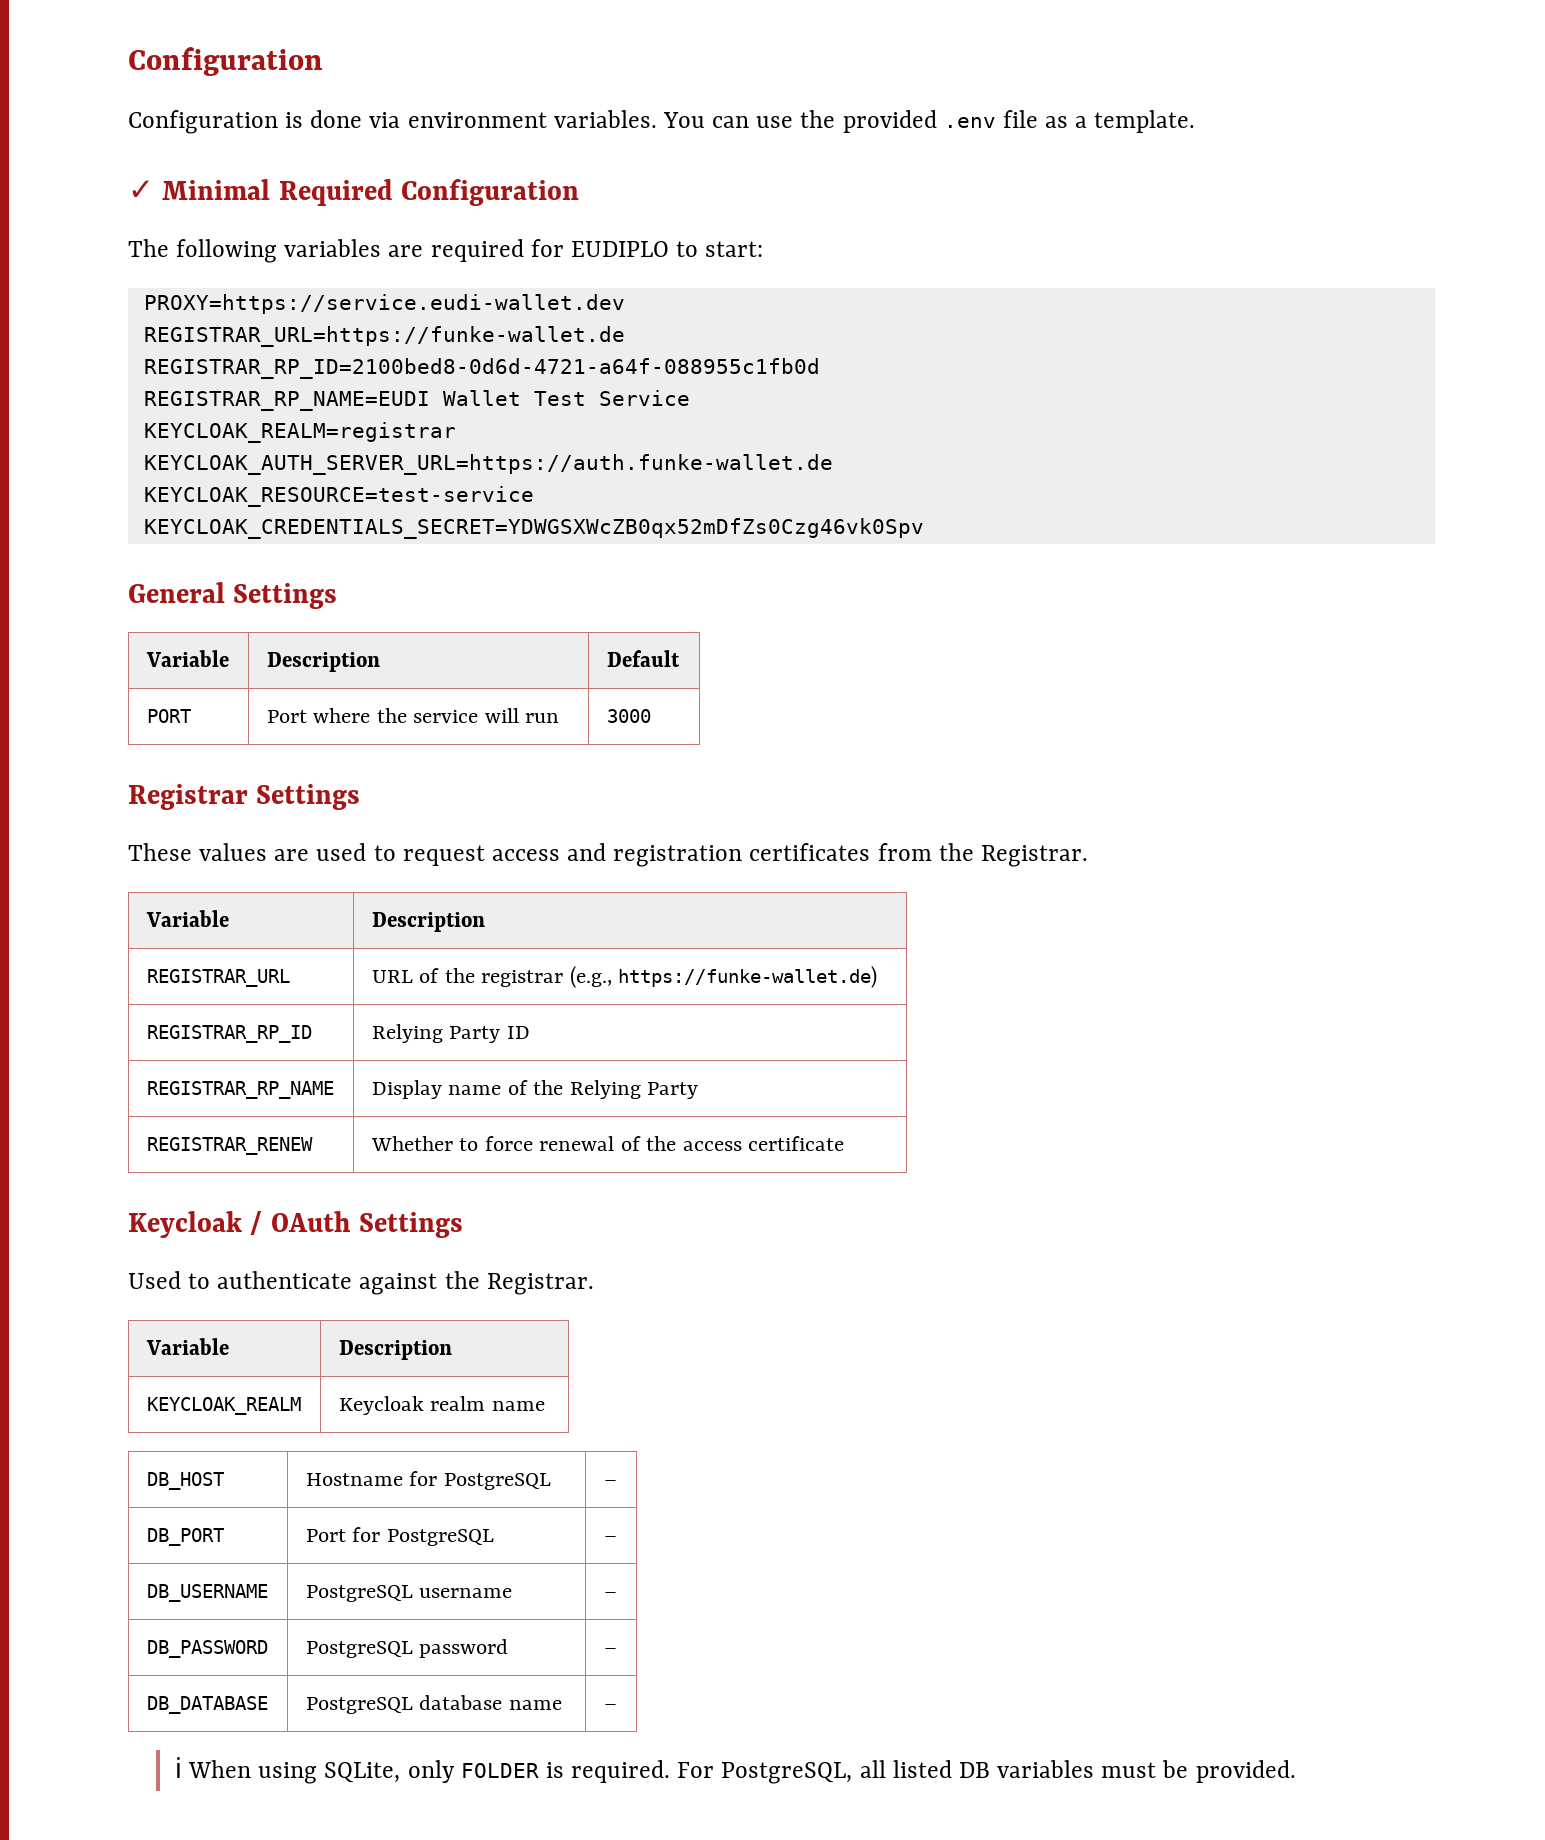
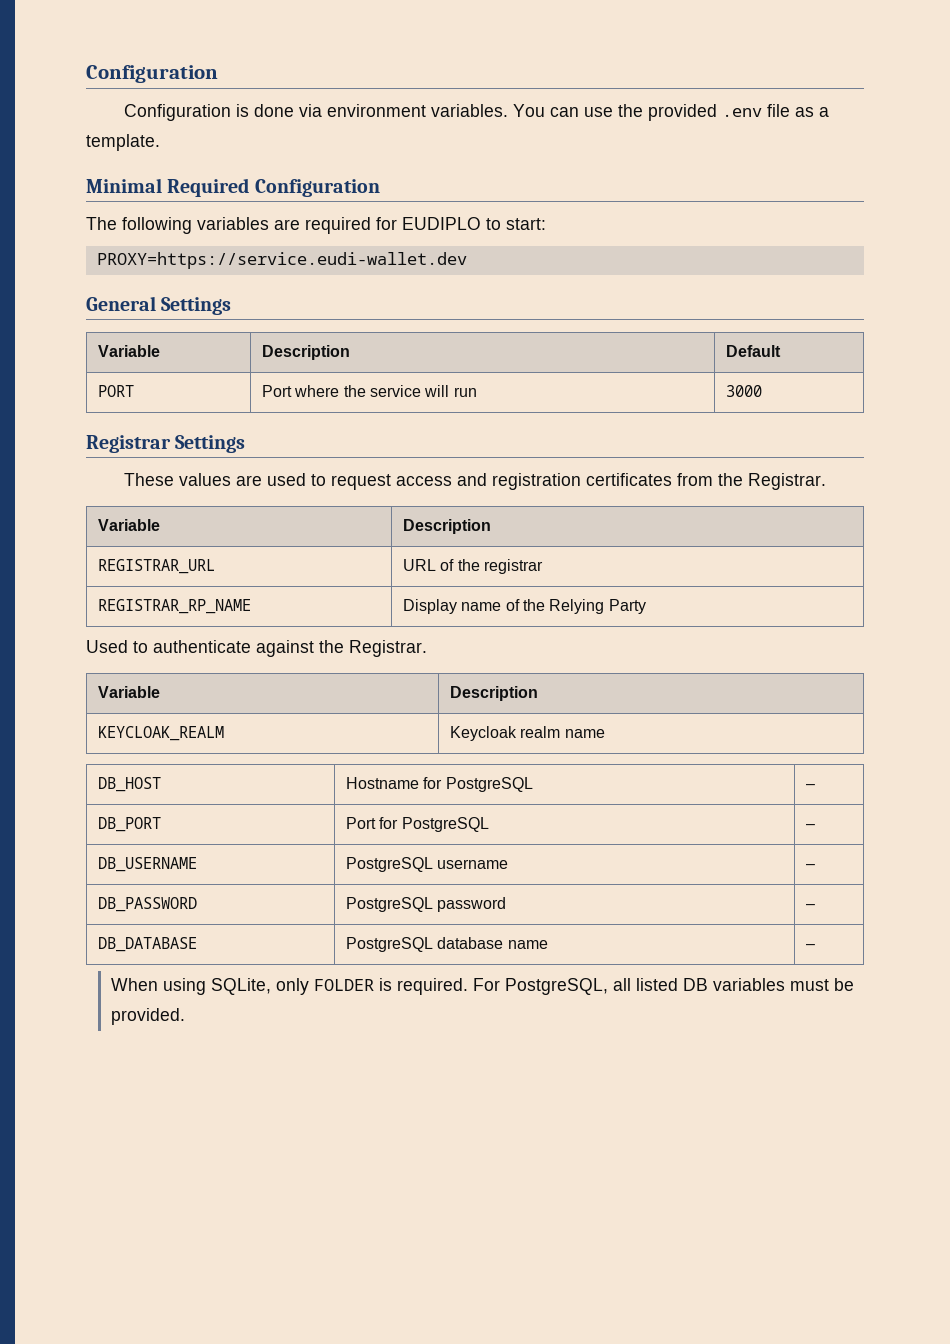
[128,180,154,200] ✓ -> (160, 142) none
[143,326,625,347] [143,358,820,379] [143,390,690,411] [143,422,456,443] [143,454,833,475] [143,486,534,507] [143,518,924,539] // REGISTRAR_URL=https://funke-wallet.de // REGISTRAR_RP_ID=2100bed8-0d6d-4721-a64f-088955c1fb0d // REGISTRAR_RP_NAME=EUDI Wallet Test Service // KEYCLOAK_REALM=registrar // KEYCLOAK_AUTH_SERVER_URL=https://auth.funke-wallet.de // KEYCLOAK_RESOURCE=test-service // KEYCLOAK_CREDENTIALS_SECRET=YDWGSXWcZB0qx52mDfZs0Czg46vk0Spv -> (467, 260) none
[569,966,878,988] [146,1025,312,1043] [371,1024,530,1043] (e.g., https://funke-wallet.de) // REGISTRAR_RP_ID | Relying Party ID -> (543, 566) none
[146,1137,313,1155] [370,1136,845,1151] [128,1211,464,1238] // REGISTRAR_RENEW | Whether to force renewal of the access certificate // Keycloak / OAuth Settings -> (646, 606) none
[175,1757,183,1778] ℹ -> (815, 946) none

